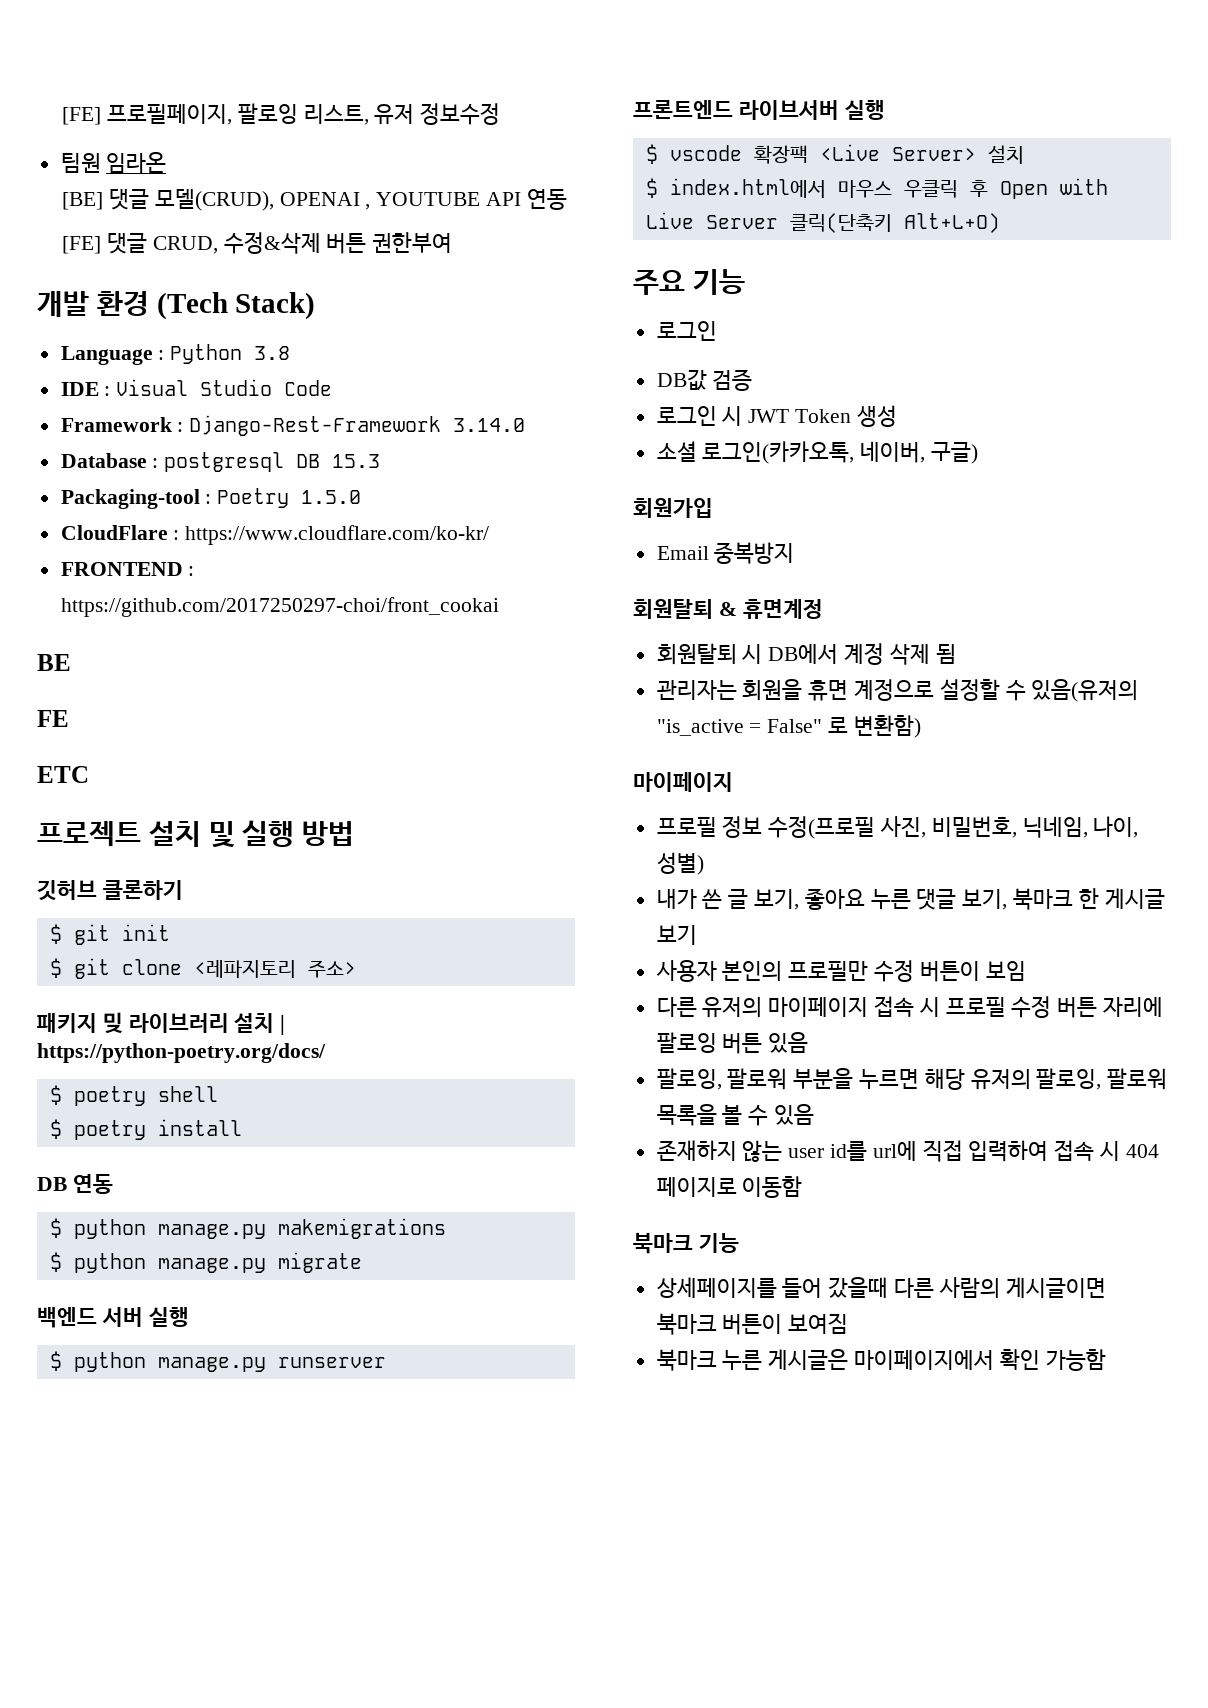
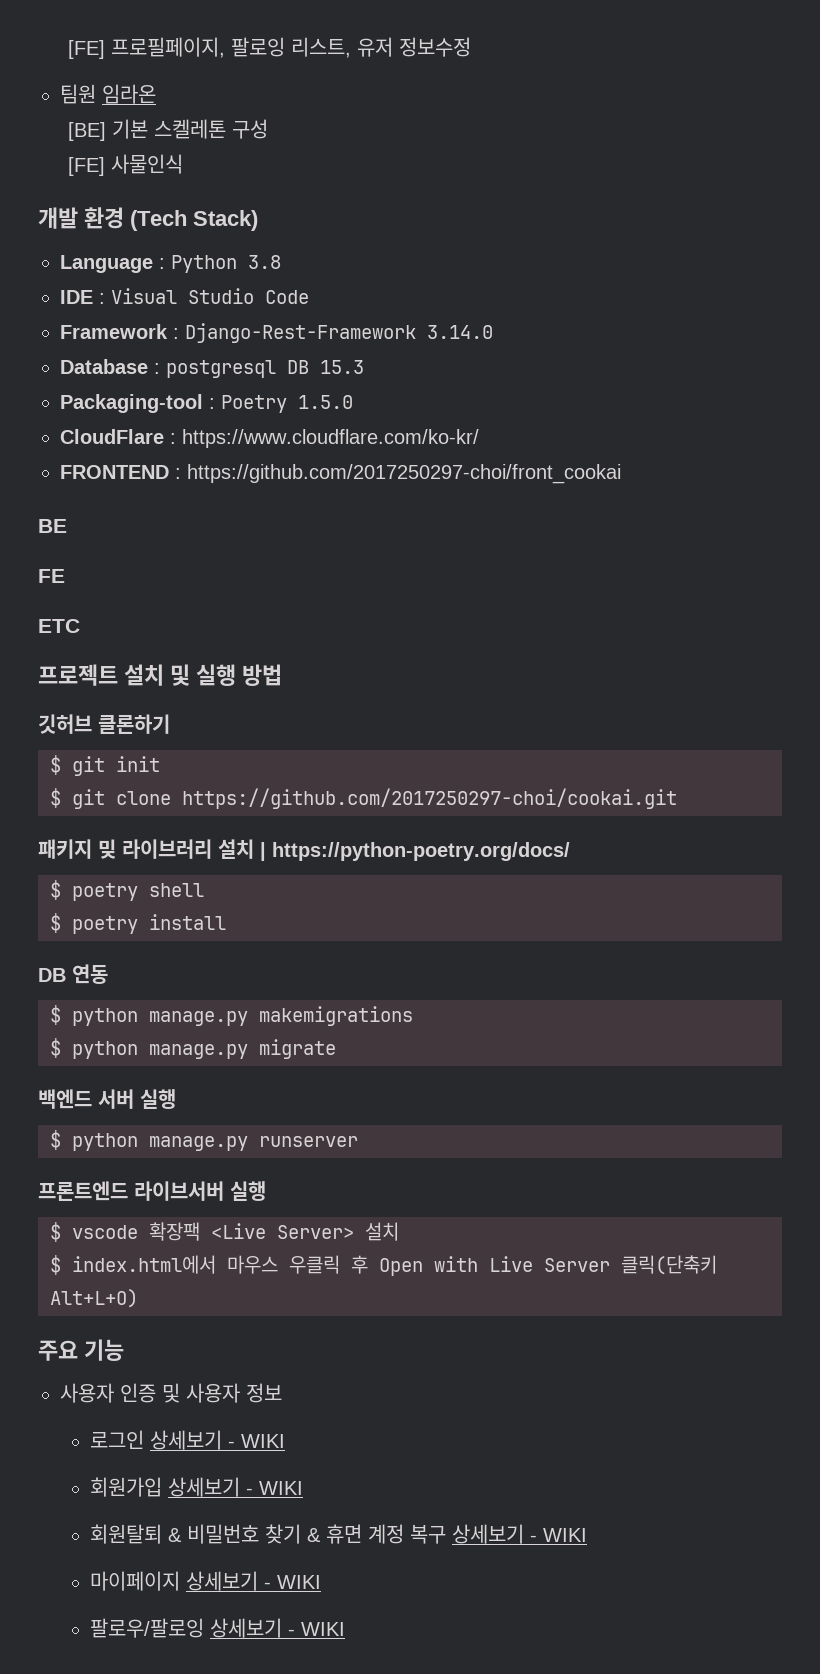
[108,189,567,211] [62,232,453,254] 댓글 모델(CRUD), OPENAI , YOUTUBE API 연동 // [FE] 댓글 CRUD, 수정&삭제 버튼 권한부여 -> [112,119,269,139] [68,154,184,176] 기본 스켈레톤 구성 // [FE] 사물인식
[193,960,356,979] <레파지토리 주소> -> [182,788,677,809] https://github.com/2017250297-choi/cookai.git
[656,321,717,341] [656,369,753,391] [656,405,897,427] [656,441,979,464] [633,498,713,518] [656,542,795,564] [633,599,823,619] [656,643,956,665] [656,679,1139,702] [656,715,921,738] [633,772,733,792] [656,816,1139,839] [656,852,704,875] [656,888,1165,910] [656,925,697,945] [655,960,1026,982] [656,996,1164,1018] [656,1032,809,1054] [656,1068,1168,1090] [656,1104,815,1126] [656,1140,1159,1162] [656,1176,803,1198] [633,1232,739,1254] [656,1277,1106,1298] [656,1313,849,1335] [656,1349,1106,1371] 로그인 // DB값 검증 // 로그인 시 JWT Token 생성 // 소셜 로그인(카카오톡, 네이버, 구글) // 회원가입 // Email 중복방지 // 회원탈퇴 & 휴면계정 // 회원탈퇴 시 DB에서 계정 삭제 됨 // 관리자는 회원을 휴면 계정으로 설정할 수 있음(유저의 "is_active = False" 로 변환함) // 마이페이지 // 프로필 정보 수정(프로필 사진, 비밀번호, 닉네임, 나이, 성별) // 내가 쓴 글 보기, 좋아요 누른 댓글 보기, 북마크 한 게시글 보기 // 사용자 본인의 프로필만 수정 버튼이 보임 // 다른 유저의 마이페이지 접속 시 프로필 수정 버튼 자리에 팔로잉 버튼 있음 // 팔로잉, 팔로워 부분을 누르면 해당 유저의 팔로잉, 팔로워 목록을 볼 수 있음 // 존재하지 않는 user id를 url에 직접 입력하여 접속 시 404 페이지로 이동함 // 북마크 기능 // 상세페이지를 들어 갔을때 다른 사람의 게시글이면 북마크 버튼이 보여짐 // 북마크 누른 게시글은 마이페이지에서 확인 가능함 -> [60,1383,282,1403] [90,1430,286,1450] [90,1477,304,1497] [90,1524,588,1544] [90,1571,322,1591] [90,1618,346,1638] 사용자 인증 및 사용자 정보 // 로그인 상세보기 - WIKI // 회원가입 상세보기 - WIKI // 회원탈퇴 & 비밀번호 찾기 & 휴면 계정 복구 상세보기 - WIKI // 마이페이지 상세보기 - WIKI // 팔로우/팔로잉 상세보기 - WIKI

